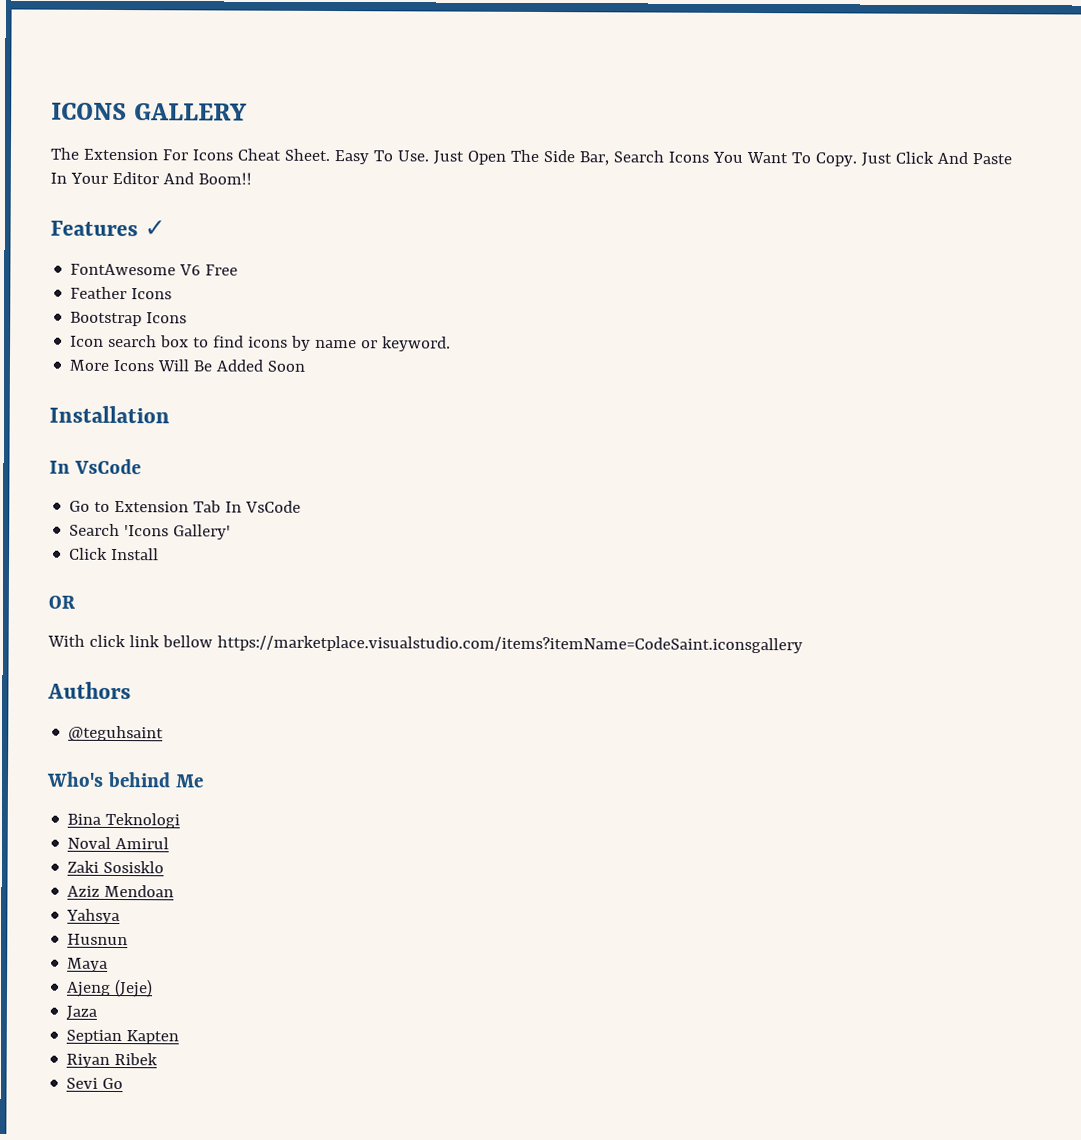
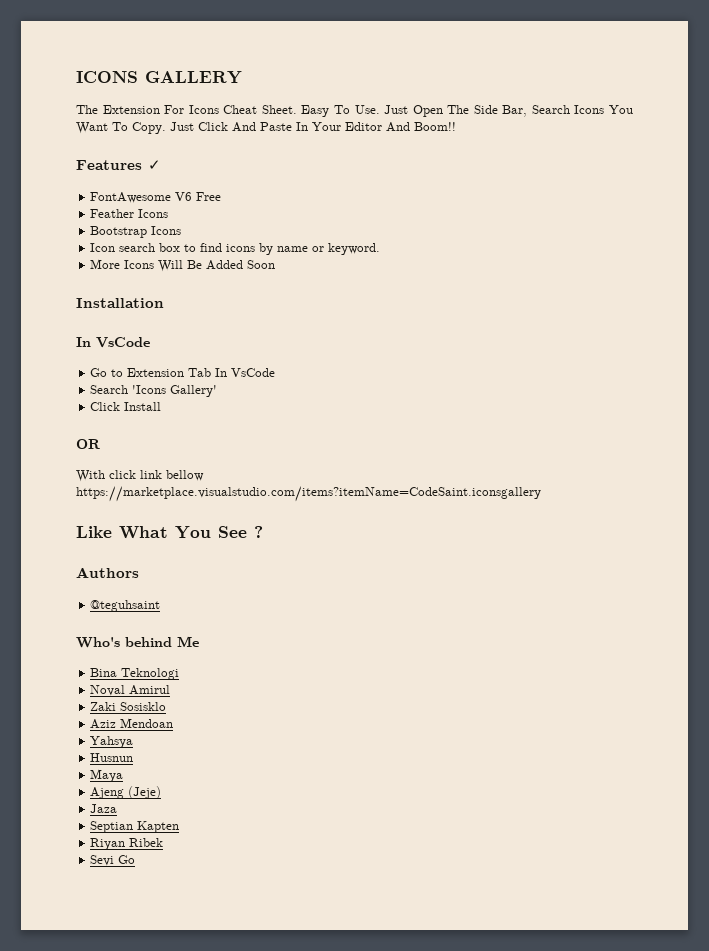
(803, 644) none -> [76,526,263,539] // Like What You See ?

